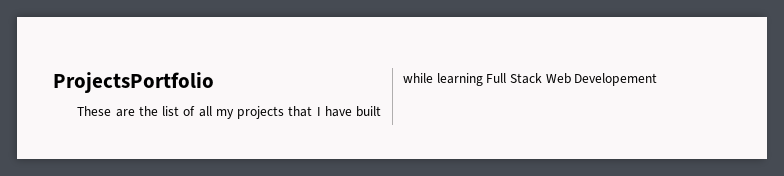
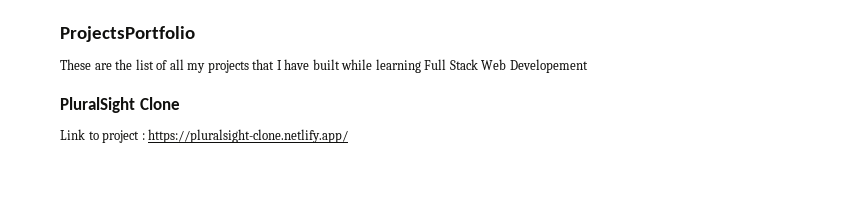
(658, 79) none -> [60,97,180,113] [60,129,349,143] // PluralSight Clone // Link to project : https://pluralsight-clone.netlify.app/

